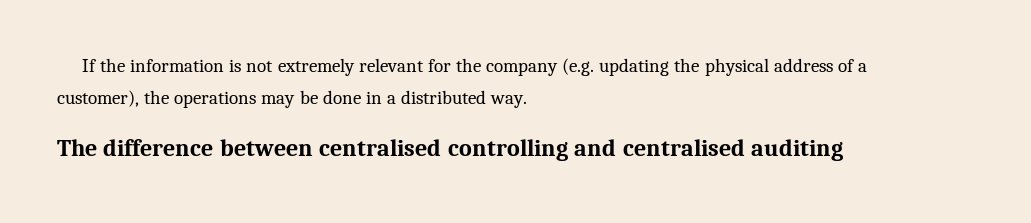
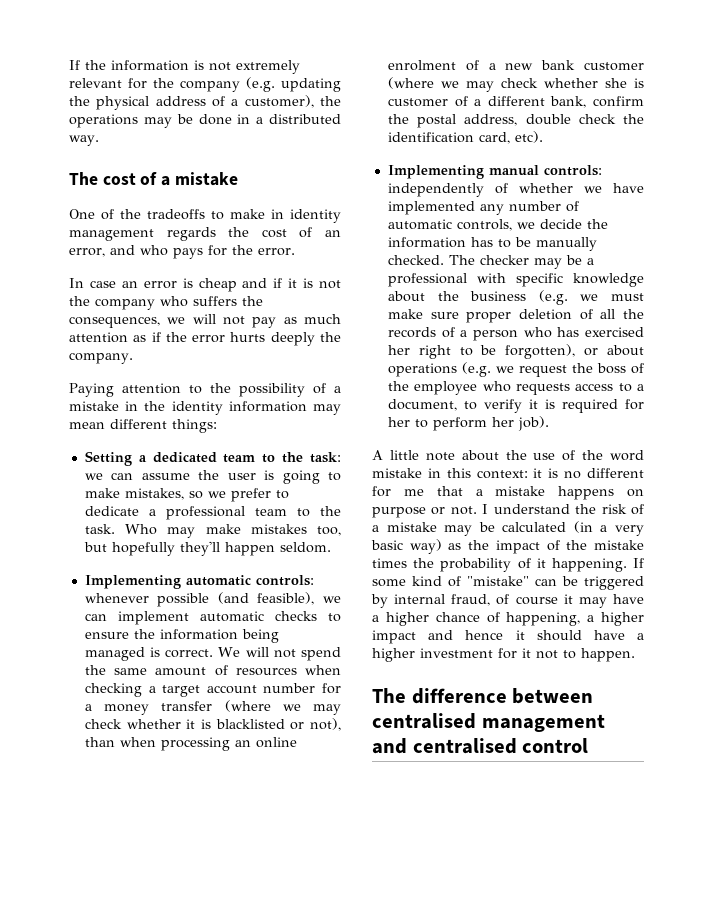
(528, 101) none -> [69,172,238,186] [69,209,341,223] [69,227,341,241] [69,245,295,259] [69,278,341,292] [69,296,263,310] [69,314,341,328] [69,332,341,346] [69,352,133,364] [69,383,341,397] [69,401,341,415] [69,419,217,433] [84,451,341,466] [84,470,341,484] [84,488,289,502] [84,506,341,520] [84,524,341,538] [83,541,331,556] [84,575,314,589] [84,592,341,607] [84,611,341,625] [84,629,279,643] [84,647,341,661] [84,665,341,676] [84,683,342,697] [84,700,341,715] [84,718,341,731] [84,737,297,751] [387,60,644,71] [387,77,644,92] [387,96,644,108] [387,114,644,128] [387,131,543,144] [387,165,602,179] [387,183,644,197] [387,201,579,215] [387,219,608,231] [387,237,597,251] [387,255,594,269] [387,273,644,287] [387,290,644,305] [387,309,644,323] [387,327,644,341] [387,344,644,359] [387,362,644,377] [387,381,644,395] [387,399,644,413] [387,416,549,431] [372,450,644,461] [372,468,644,479] [372,486,644,500] [372,504,644,518] [372,521,644,536] [371,539,644,554] [372,558,644,572] [372,576,644,590] [371,594,644,608] [372,612,644,626] [372,630,644,644] [372,648,635,662] // The cost of a mistake // One of the tradeoffs to make in identity management regards the cost of an error, and who pays for the error. // In case an error is cheap and if it is not the company who suffers the consequences, we will not pay as much attention as if the error hurts deeply the company. // Paying attention to the possibility of a mistake in the identity information may mean different things: // Setting a dedicated team to the task: we can assume the user is going to make mistakes, so we prefer to dedicate a professional team to the task. Who may make mistakes too, but hopefully they'll happen seldom. // Implementing automatic controls: whenever possible (and feasible), we can implement automatic checks to ensure the information being managed is correct. We will not spend the same amount of resources when checking a target account number for a money transfer (where we may check whether it is blacklisted or not), than when processing an online enrolment of a new bank customer (where we may check whether she is customer of a different bank, confirm the postal address, double check the identification card, etc). // Implementing manual controls: independently of whether we have implemented any number of automatic controls, we decide the information has to be manually checked. The checker may be a professional with specific knowledge about the business (e.g. we must make sure proper deletion of all the records of a person who has exercised her right to be forgotten), or about operations (e.g. we request the boss of the employee who requests access to a document, to verify it is required for her to perform her job). // A little note about the use of the word mistake in this context: it is no different for me that a mistake happens on purpose or not. I understand the risk of a mistake may be calculated (in a very basic way) as the impact of the mistake times the probability of it happening. If some kind of "mistake" can be triggered by internal fraud, of course it may have a higher chance of happening, a higher impact and hence it should have a higher investment for it not to happen.
[447,139,568,161] controlling -> [481,714,605,732] management
[751,139,844,161] auditing -> [522,738,589,753] control

